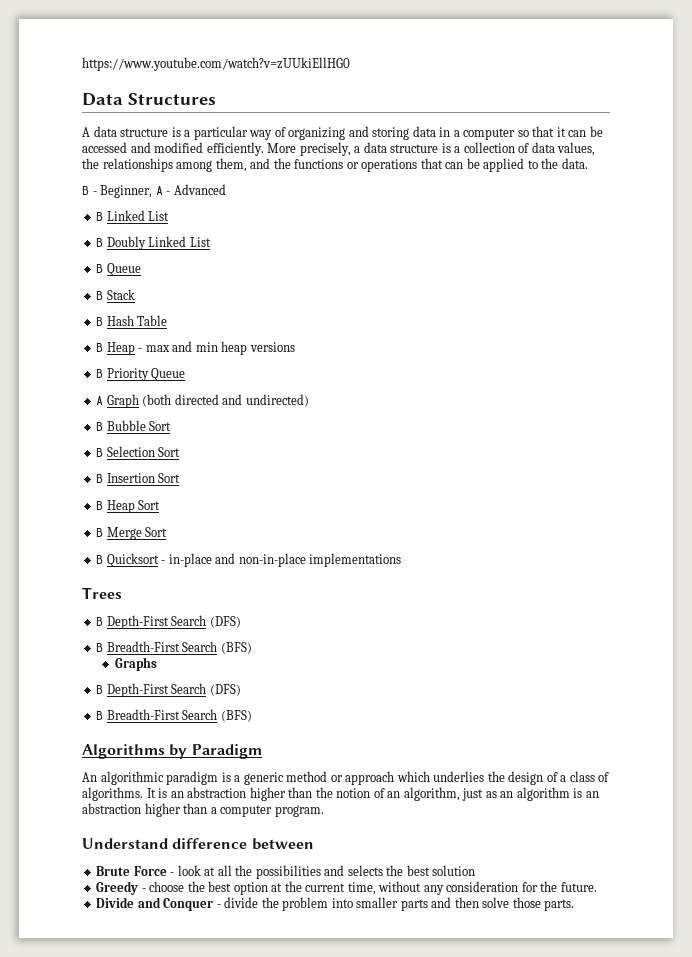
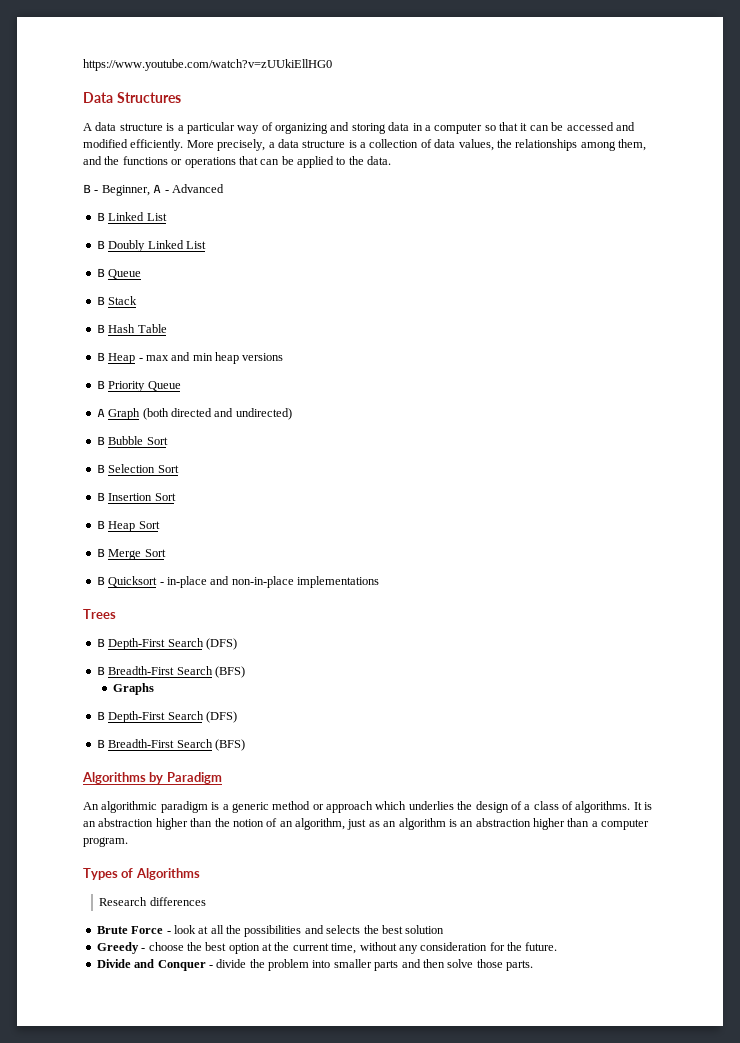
[82,838,314,850] Understand difference between -> [83,868,200,880] [99,897,206,906] Types of Algorithms // Research differences

